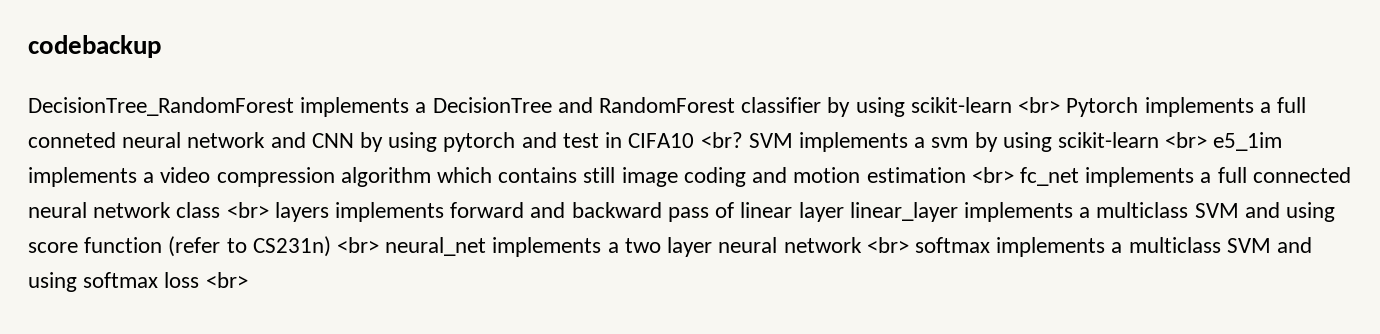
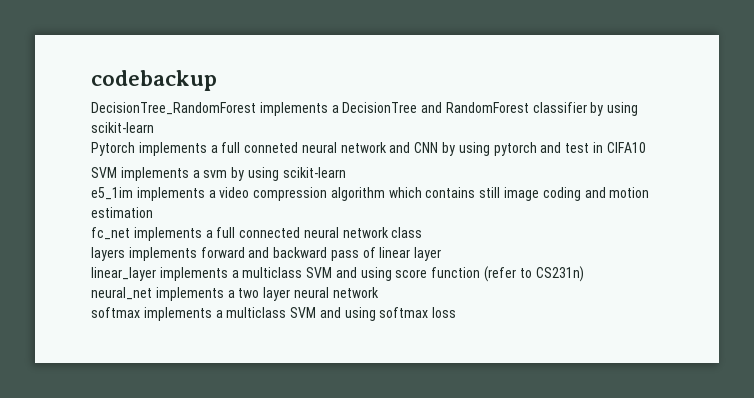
[1018,97,1061,113] <br> -> (154, 127) //
[700,132,743,148] <br? -> (646, 147) //
[1165,132,1208,148] <br> -> (346, 172) //
[971,167,1014,183] <br> -> (153, 212) //
[226,202,269,218] <br> -> (423, 232) //
(844, 212) none -> (442, 254) //
[337,237,380,253] <br> -> (584, 274) //
[866,237,909,253] <br> -> (379, 292) //
[205,272,248,288] <br> -> (457, 312) none

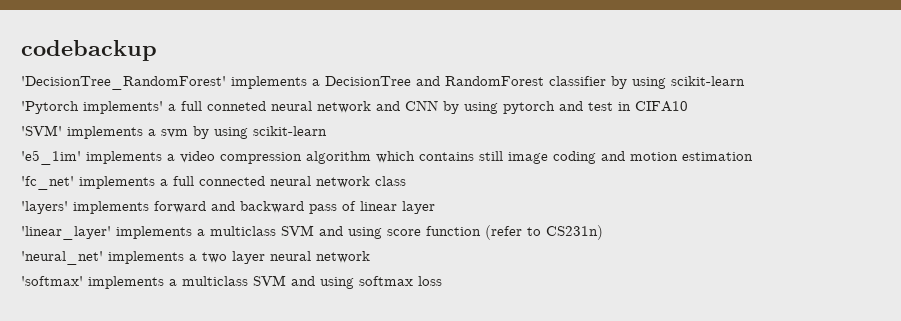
[91,102,256,115] DecisionTree_RandomForest -> [21,76,226,90] 'DecisionTree_RandomForest'
[91,142,207,156] Pytorch implements -> [21,101,163,114] 'Pytorch implements'
[91,167,117,178] SVM -> [21,125,62,136] 'SVM'
[91,187,133,200] e5_1im -> [21,150,81,165] 'e5_1im'
[91,227,130,240] fc_net -> [21,176,74,190] 'fc_net'
[91,247,125,261] layers -> [21,201,68,214] 'layers'
[91,267,156,281] linear_layer -> [21,226,111,240] 'linear_layer'
[91,287,152,300] neural_net -> [21,251,103,265] 'neural_net'
[91,307,140,318] softmax -> [21,276,83,286] 'softmax'

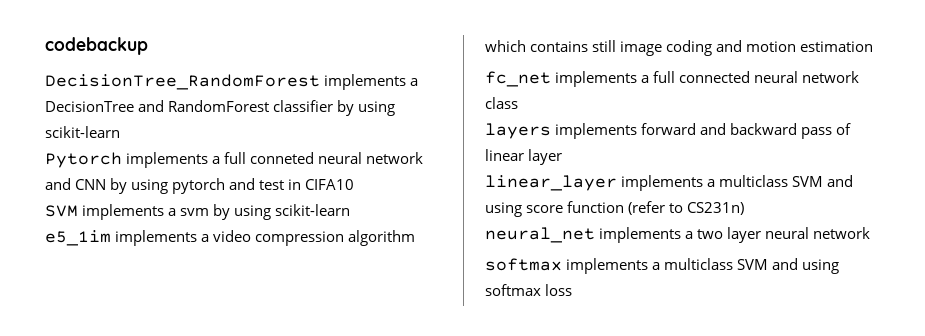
[21,76,226,90] 'DecisionTree_RandomForest' -> [45,74,320,90] DecisionTree_RandomForest
[21,101,163,114] 'Pytorch implements' -> [45,152,209,168] Pytorch implements
[21,125,62,136] 'SVM' -> [45,205,78,217] SVM
[21,150,81,165] 'e5_1im' -> [45,230,111,246] e5_1im
[21,176,74,190] 'fc_net' -> [485,71,551,87] fc_net
[21,201,68,214] 'layers' -> [485,123,551,139] layers
[21,226,111,240] 'linear_layer' -> [485,175,617,191] linear_layer
[21,251,103,265] 'neural_net' -> [485,227,595,243] neural_net
[21,276,83,286] 'softmax' -> [485,258,562,271] softmax

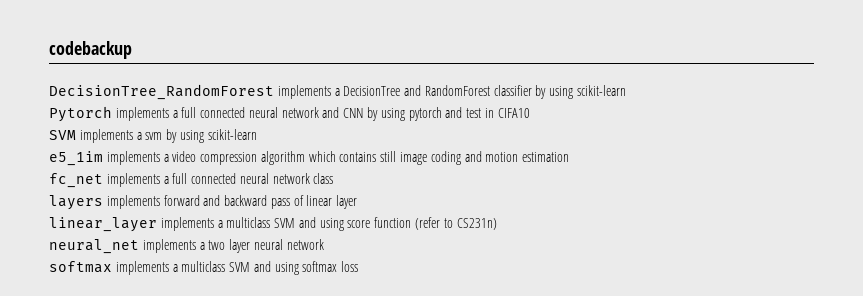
[250,152,315,164] conneted -> [200,107,246,118] connected

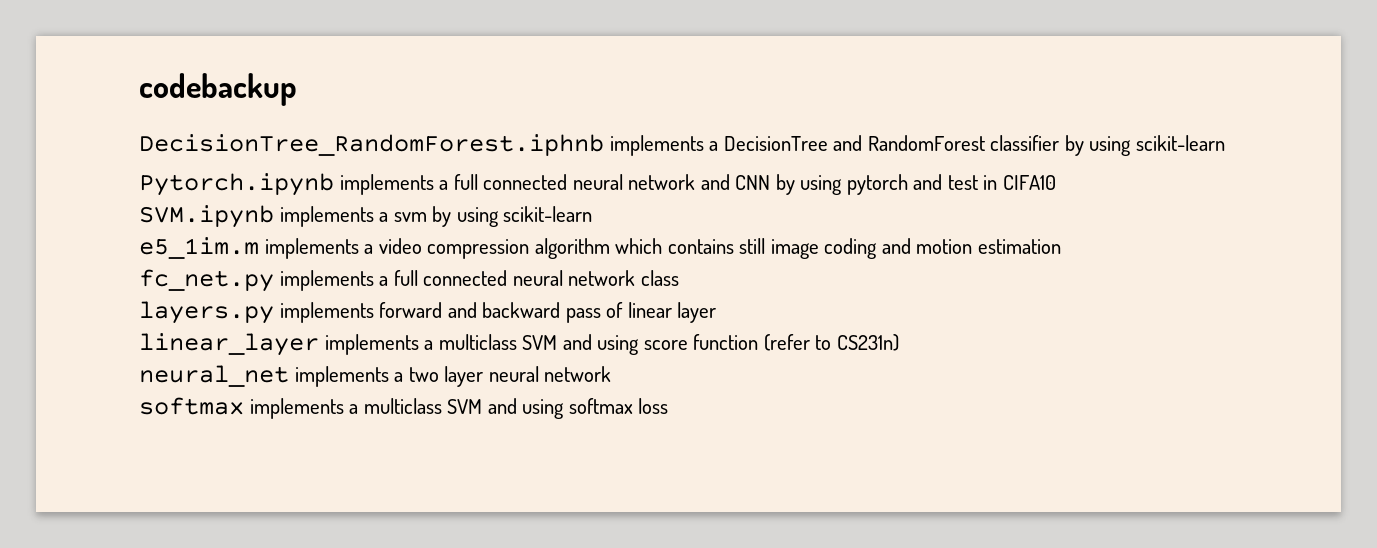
[49,84,274,100] DecisionTree_RandomForest -> [139,134,604,156] DecisionTree_RandomForest.iphnb
[49,106,112,122] Pytorch -> [139,173,334,196] Pytorch.ipynb
[49,130,76,140] SVM -> [139,205,274,228] SVM.ipynb
[49,151,103,166] e5_1im -> [139,237,259,259] e5_1im.m
[49,173,103,188] fc_net -> [139,269,274,292] fc_net.py
[49,195,103,210] layers -> [139,301,274,324] layers.py

